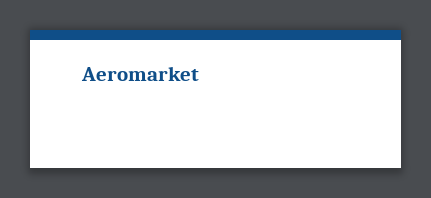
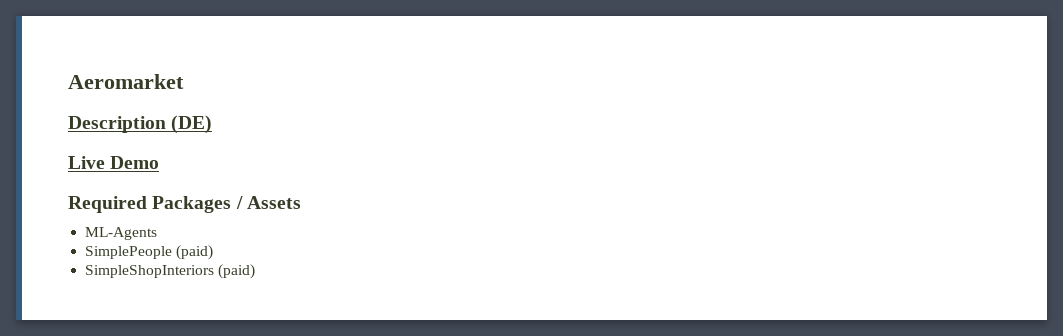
(199, 73) none -> [68,115,213,134] [68,156,160,169] [68,196,301,213] [85,227,158,240] [85,245,214,260] [85,264,256,279] // Description (DE) // Live Demo // Required Packages / Assets // ML-Agents // SimplePeople (paid) // SimpleShopInteriors (paid)

